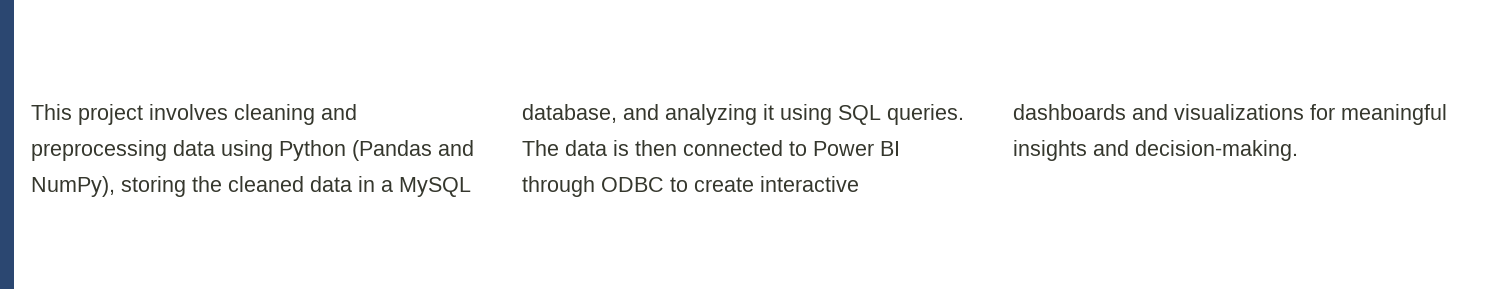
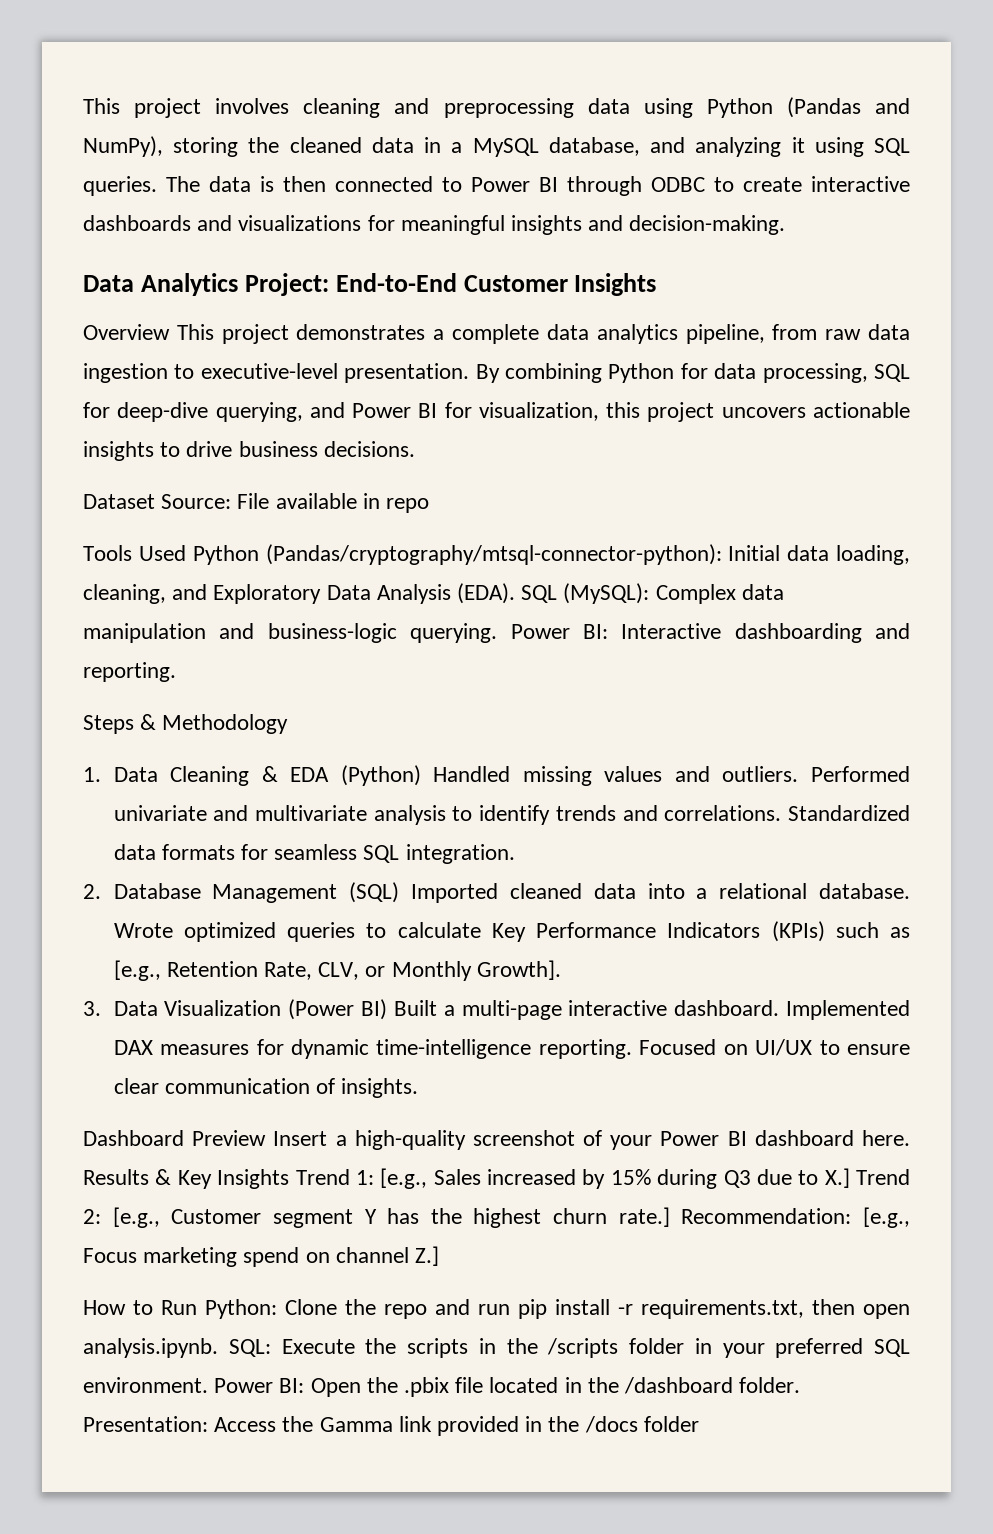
(1298, 150) none -> [83,273,657,296] [83,324,911,344] [83,363,910,383] [83,402,910,422] [83,441,415,461] [83,493,430,513] [83,544,911,565] [83,583,784,604] [83,623,910,643] [83,662,176,682] [83,714,289,734] [83,765,910,786] [113,805,910,825] [113,844,515,864] [83,882,910,903] [113,921,910,942] [113,960,561,981] [83,999,910,1020] [113,1039,911,1059] [113,1078,419,1098] [83,1130,910,1150] [83,1168,910,1189] [83,1207,910,1228] [83,1246,440,1267] [83,1299,910,1319] [83,1338,910,1358] [83,1377,801,1397] [83,1416,699,1436] // Data Analytics Project: End-to-End Customer Insights // Overview This project demonstrates a complete data analytics pipeline, from raw data ingestion to executive-level presentation. By combining Python for data processing, SQL for deep-dive querying, and Power BI for visualization, this project uncovers actionable insights to drive business decisions. // Dataset Source: File available in repo // Tools Used Python (Pandas/cryptography/mtsql-connector-python): Initial data loading, cleaning, and Exploratory Data Analysis (EDA). SQL (MySQL): Complex data manipulation and business-logic querying. Power BI: Interactive dashboarding and reporting. // Steps & Methodology // 1. Data Cleaning & EDA (Python) Handled missing values and outliers. Performed univariate and multivariate analysis to identify trends and correlations. Standardized data formats for seamless SQL integration. // 2. Database Management (SQL) Imported cleaned data into a relational database. Wrote optimized queries to calculate Key Performance Indicators (KPIs) such as [e.g., Retention Rate, CLV, or Monthly Growth]. // 3. Data Visualization (Power BI) Built a multi-page interactive dashboard. Implemented DAX measures for dynamic time-intelligence reporting. Focused on UI/UX to ensure clear communication of insights. // Dashboard Preview Insert a high-quality screenshot of your Power BI dashboard here. Results & Key Insights Trend 1: [e.g., Sales increased by 15% during Q3 due to X.] Trend 2: [e.g., Customer segment Y has the highest churn rate.] Recommendation: [e.g., Focus marketing spend on channel Z.] // How to Run Python: Clone the repo and run pip install -r requirements.txt, then open analysis.ipynb. SQL: Execute the scripts in the /scripts folder in your preferred SQL environment. Power BI: Open the .pbix file located in the /dashboard folder. Presentation: Access the Gamma link provided in the /docs folder

